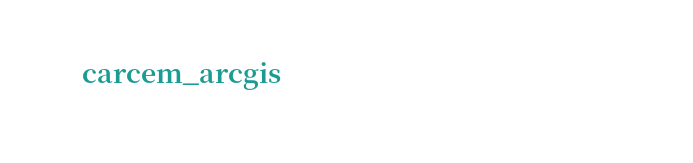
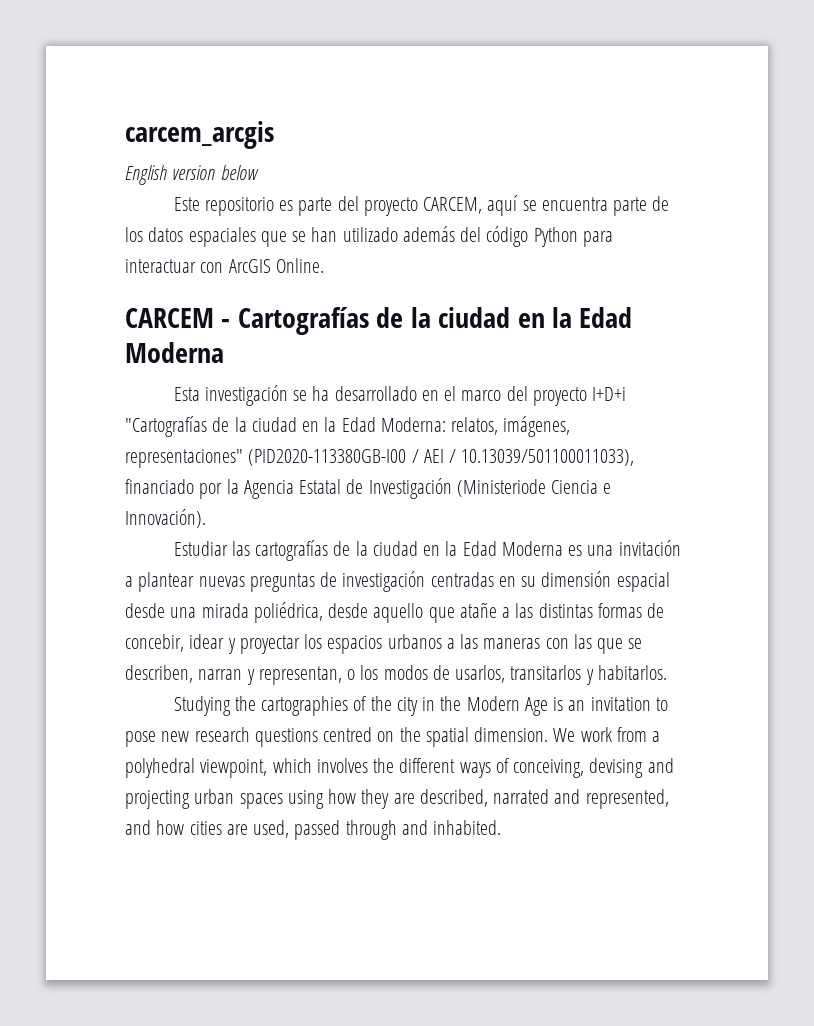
(281, 76) none -> [125,165,259,185] [173,195,670,216] [125,226,613,247] [125,258,324,273] [125,307,633,335] [125,342,224,363] [173,385,627,406] [125,416,571,437] [125,449,635,468] [125,478,612,499] [125,509,206,528] [173,540,681,561] [125,571,670,592] [125,602,665,623] [125,634,643,654] [125,665,667,685] [173,696,669,716] [125,727,661,747] [125,758,674,778] [125,789,669,809] [125,820,502,840] // English version below // Este repositorio es parte del proyecto CARCEM, aquí se encuentra parte de los datos espaciales que se han utilizado además del código Python para interactuar con ArcGIS Online. // CARCEM - Cartografías de la ciudad en la Edad Moderna // Esta investigación se ha desarrollado en el marco del proyecto I+D+i "Cartografías de la ciudad en la Edad Moderna: relatos, imágenes, representaciones" (PID2020-113380GB-I00 / AEI / 10.13039/501100011033), financiado por la Agencia Estatal de Investigación (Ministeriode Ciencia e Innovación). // Estudiar las cartografías de la ciudad en la Edad Moderna es una invitación a plantear nuevas preguntas de investigación centradas en su dimensión espacial desde una mirada poliédrica, desde aquello que atañe a las distintas formas de concebir, idear y proyectar los espacios urbanos a las maneras con las que se describen, narran y representan, o los modos de usarlos, transitarlos y habitarlos. // Studying the cartographies of the city in the Modern Age is an invitation to pose new research questions centred on the spatial dimension. We work from a polyhedral viewpoint, which involves the different ways of conceiving, devising and projecting urban spaces using how they are described, narrated and represented, and how cities are used, passed through and inhabited.

